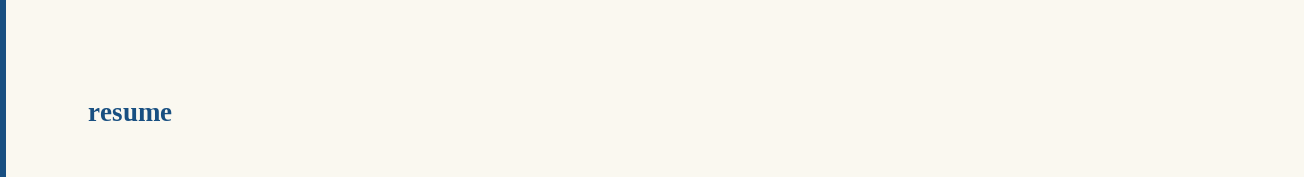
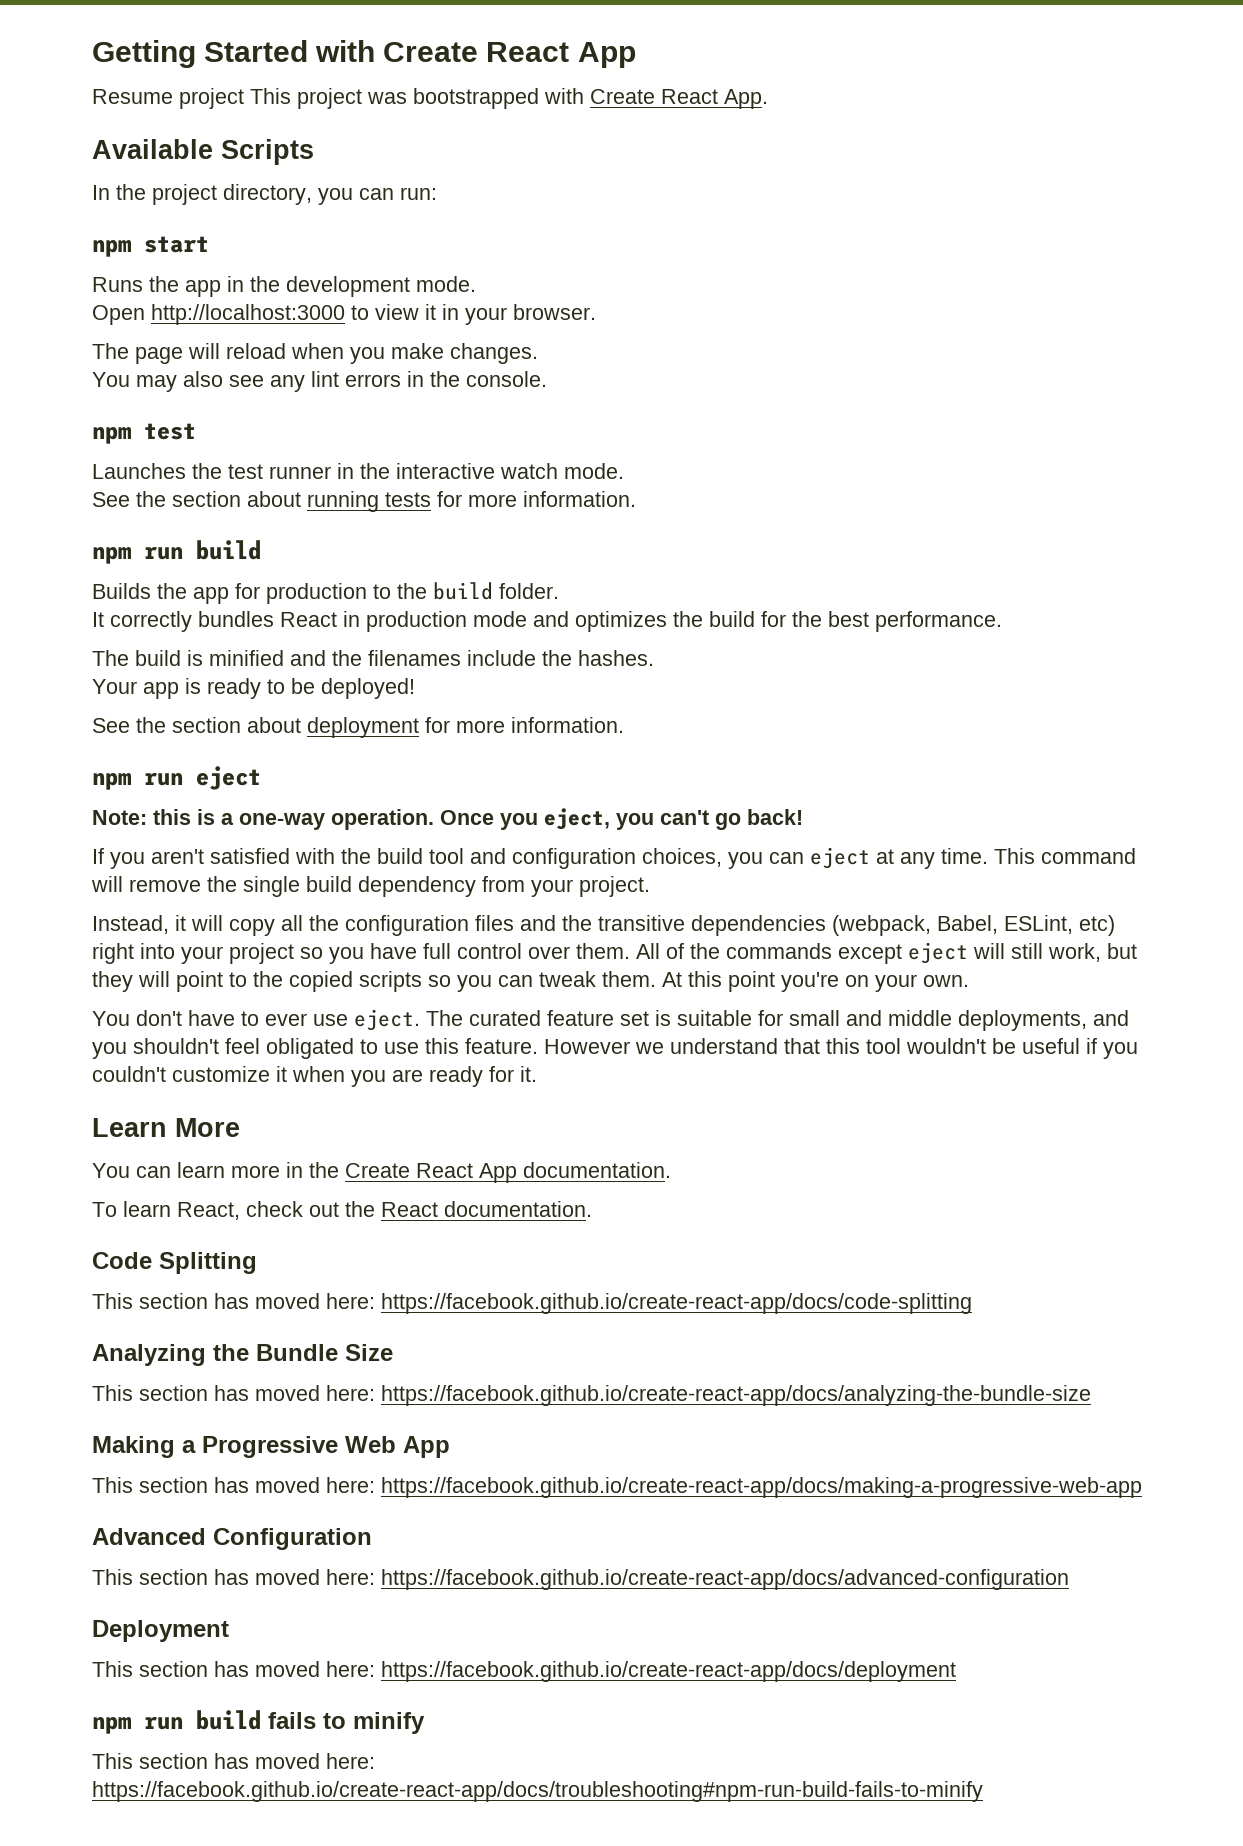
[88,108,172,121] resume -> [92,40,636,68] [92,88,768,109] [92,139,314,165] [92,184,437,205] [92,236,209,257] [92,276,476,297] [92,304,596,325] [92,343,538,364] [92,371,547,392] [92,423,196,444] [92,463,624,479] [92,491,636,512] [92,540,261,564] [92,582,559,604] [92,611,1002,632] [92,650,654,666] [92,678,415,699] [92,717,624,738] [92,766,261,790] [92,808,803,830] [92,847,1136,869] [91,876,650,897] [92,915,1115,936] [92,942,1137,964] [92,971,969,992] [92,1009,1129,1031] [92,1038,1138,1059] [92,1066,537,1087] [92,1118,240,1137] [92,1162,671,1183] [92,1201,592,1220] [92,1252,257,1274] [92,1293,972,1314] [92,1344,393,1366] [92,1385,1091,1406] [92,1436,450,1458] [92,1477,1142,1498] [92,1528,372,1550] [92,1569,1069,1590] [92,1620,229,1642] [92,1661,956,1682] [92,1710,425,1734] [92,1753,375,1769] [92,1781,983,1802] Getting Started with Create React App // Resume project This project was bootstrapped with Create React App. // Available Scripts // In the project directory, you can run: // npm start // Runs the app in the development mode. // Open http://localhost:3000 to view it in your browser. // The page will reload when you make changes. // You may also see any lint errors in the console. // npm test // Launches the test runner in the interactive watch mode. // See the section about running tests for more information. // npm run build // Builds the app for production to the build folder. // It correctly bundles React in production mode and optimizes the build for the best performance. // The build is minified and the filenames include the hashes. // Your app is ready to be deployed! // See the section about deployment for more information. // npm run eject // Note: this is a one-way operation. Once you eject, you can't go back! // If you aren't satisfied with the build tool and configuration choices, you can eject at any time. This command will remove the single build dependency from your project. // Instead, it will copy all the configuration files and the transitive dependencies (webpack, Babel, ESLint, etc) right into your project so you have full control over them. All of the commands except eject will still work, but they will point to the copied scripts so you can tweak them. At this point you're on your own. // You don't have to ever use eject. The curated feature set is suitable for small and middle deployments, and you shouldn't feel obligated to use this feature. However we understand that this tool wouldn't be useful if you couldn't customize it when you are ready for it. // Learn More // You can learn more in the Create React App documentation. // To learn React, check out the React documentation. // Code Splitting // This section has moved here: https://facebook.github.io/create-react-app/docs/code-splitting // Analyzing the Bundle Size // This section has moved here: https://facebook.github.io/create-react-app/docs/analyzing-the-bundle-size // Making a Progressive Web App // This section has moved here: https://facebook.github.io/create-react-app/docs/making-a-progressive-web-app // Advanced Configuration // This section has moved here: https://facebook.github.io/create-react-app/docs/advanced-configuration // Deployment // This section has moved here: https://facebook.github.io/create-react-app/docs/deployment // npm run build fails to minify // This section has moved here: https://facebook.github.io/create-react-app/docs/troubleshooting#npm-run-build-fails-to-minify

